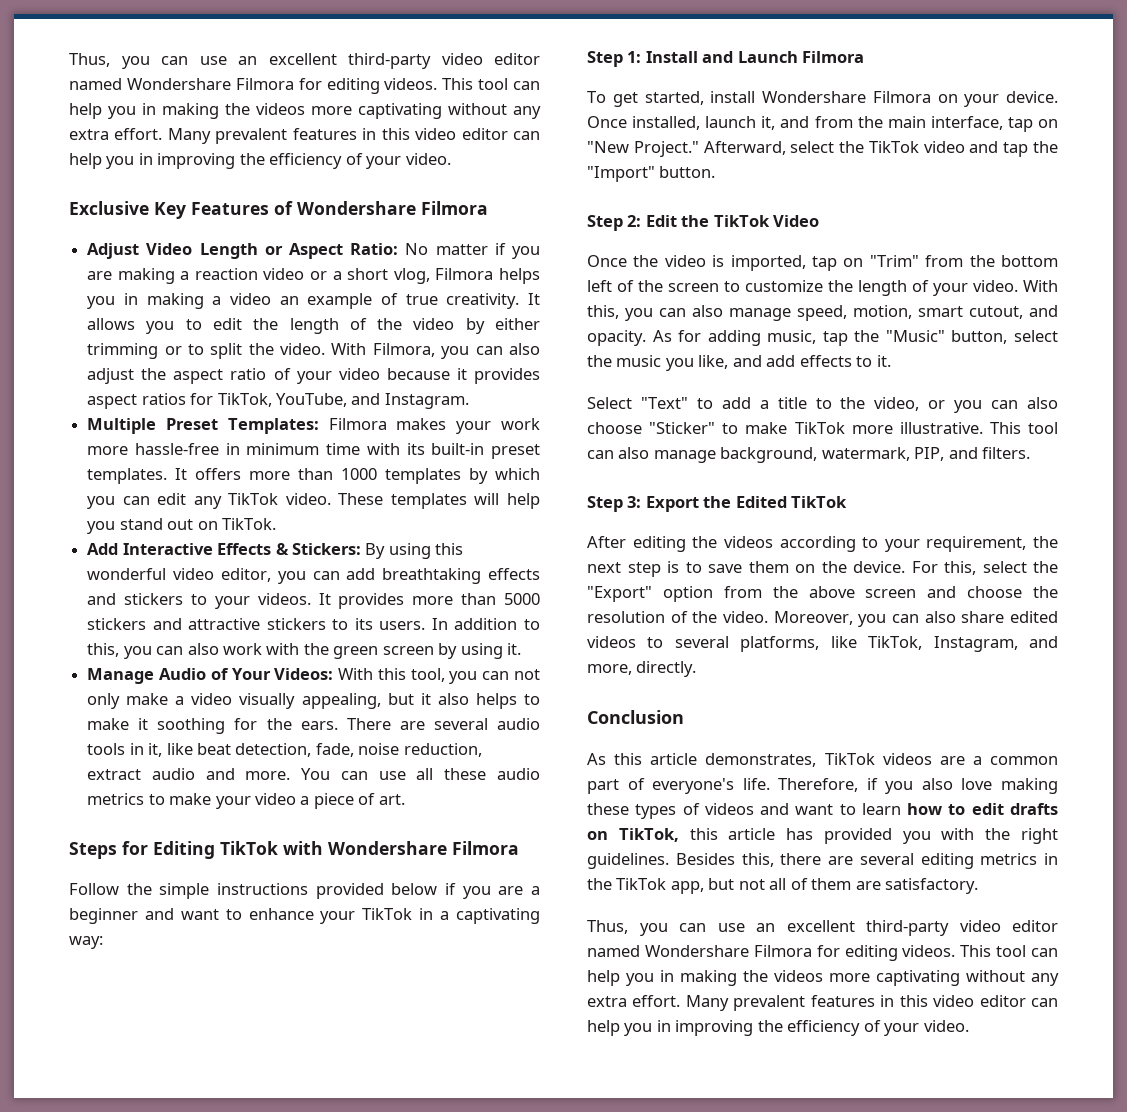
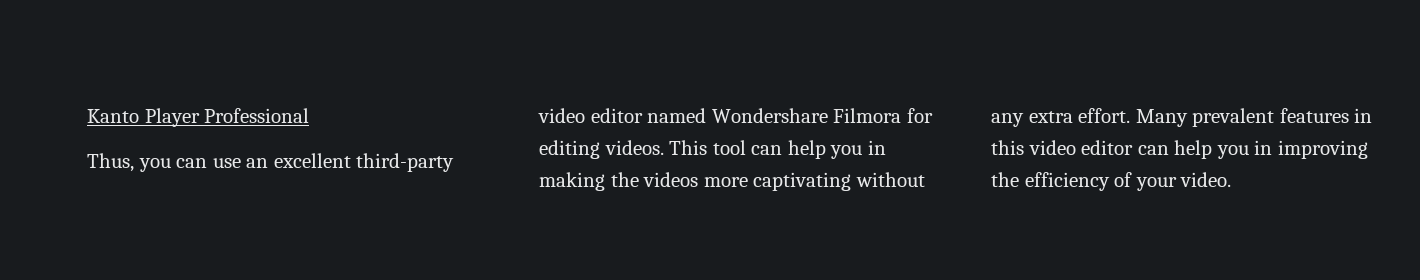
[69,53,540,69] [69,78,540,94] [69,103,541,119] [69,128,541,144] [69,153,451,169] [69,201,488,219] [87,243,541,259] [87,268,540,284] [87,293,540,309] [87,318,541,334] [87,343,540,359] [87,368,540,384] [87,393,469,409] [87,418,540,434] [87,443,540,459] [87,468,540,484] [87,493,540,509] [87,518,276,534] [87,543,464,559] [87,568,540,584] [87,593,540,609] [87,618,540,630] [87,643,522,659] [87,668,541,684] [87,693,540,709] [87,718,540,734] [87,743,482,757] [87,768,540,780] [87,793,405,809] [69,841,519,859] [69,883,540,899] [69,908,541,924] [69,936,103,949] [587,51,865,67] [587,91,1058,107] [587,116,1058,132] [587,141,1058,157] [587,166,716,182] [587,215,820,231] [587,255,1058,271] [587,280,1058,296] [587,305,1058,321] [587,330,1058,346] [587,355,891,371] [587,397,1058,413] [587,422,1058,434] [587,447,1031,463] [587,496,848,512] [587,536,1058,552] [587,561,1058,577] [587,586,1058,602] [587,611,1058,627] [587,636,1058,652] [587,661,697,677] [587,710,684,724] [587,753,1058,767] [587,778,1058,794] [587,803,1058,819] [587,828,1058,844] [587,853,1058,869] [587,878,979,894] Thus, you can use an excellent third-party video editor named Wondershare Filmora for editing videos. This tool can help you in making the videos more captivating without any extra effort. Many prevalent features in this video editor can help you in improving the efficiency of your video. // Exclusive Key Features of Wondershare Filmora // Adjust Video Length or Aspect Ratio: No matter if you are making a reaction video or a short vlog, Filmora helps you in making a video an example of true creativity. It allows you to edit the length of the video by either trimming or to split the video. With Filmora, you can also adjust the aspect ratio of your video because it provides aspect ratios for TikTok, YouTube, and Instagram. // Multiple Preset Templates: Filmora makes your work more hassle-free in minimum time with its built-in preset templates. It offers more than 1000 templates by which you can edit any TikTok video. These templates will help you stand out on TikTok. // Add Interactive Effects & Stickers: By using this wonderful video editor, you can add breathtaking effects and stickers to your videos. It provides more than 5000 stickers and attractive stickers to its users. In addition to this, you can also work with the green screen by using it. // Manage Audio of Your Videos: With this tool, you can not only make a video visually appealing, but it also helps to make it soothing for the ears. There are several audio tools in it, like beat detection, fade, noise reduction, extract audio and more. You can use all these audio metrics to make your video a piece of art. // Steps for Editing TikTok with Wondershare Filmora // Follow the simple instructions provided below if you are a beginner and want to enhance your TikTok in a captivating way: // Step 1: Install and Launch Filmora // To get started, install Wondershare Filmora on your device. Once installed, launch it, and from the main interface, tap on "New Project." Afterward, select the TikTok video and tap the "Import" button. // Step 2: Edit the TikTok Video // Once the video is imported, tap on "Trim" from the bottom left of the screen to customize the length of your video. With this, you can also manage speed, motion, smart cutout, and opacity. As for adding music, tap the "Music" button, select the music you like, and add effects to it. // Select "Text" to add a title to the video, or you can also choose "Sticker" to make TikTok more illustrative. This tool can also manage background, watermark, PIP, and filters. // Step 3: Export the Edited TikTok // After editing the videos according to your requirement, the next step is to save them on the device. For this, select the "Export" option from the above screen and choose the resolution of the video. Moreover, you can also share edited videos to several platforms, like TikTok, Instagram, and more, directly. // Conclusion // As this article demonstrates, TikTok videos are a common part of everyone's life. Therefore, if you also love making these types of videos and want to learn how to edit drafts on TikTok, this article has provided you with the right guidelines. Besides this, there are several editing metrics in the TikTok app, but not all of them are satisfactory. -> [87,108,310,127] Kanto Player Professional

